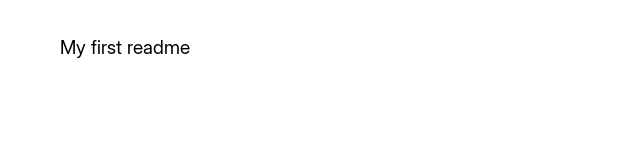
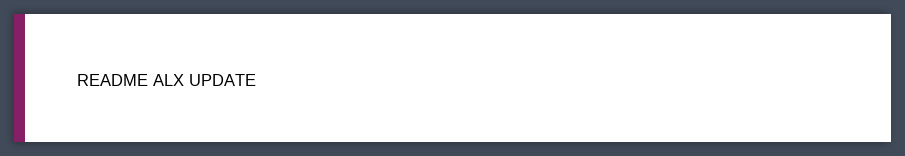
[60,40,191,58] My first readme -> [77,74,256,86] README ALX UPDATE

